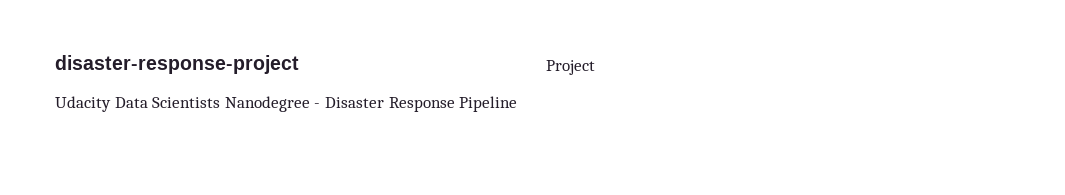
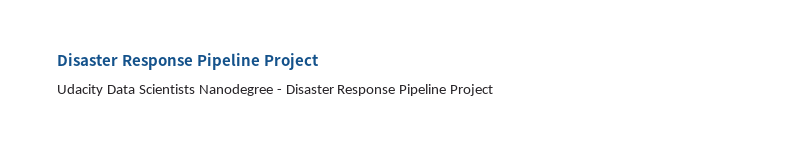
[55,55,299,74] disaster-response-project -> [57,53,320,70] Disaster Response Pipeline Project

